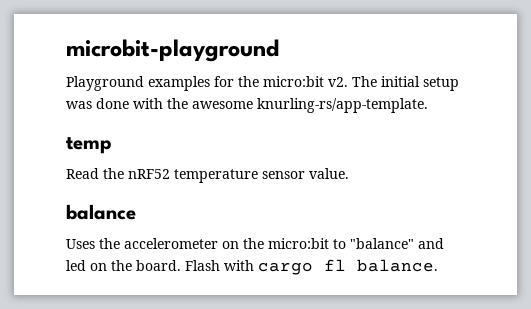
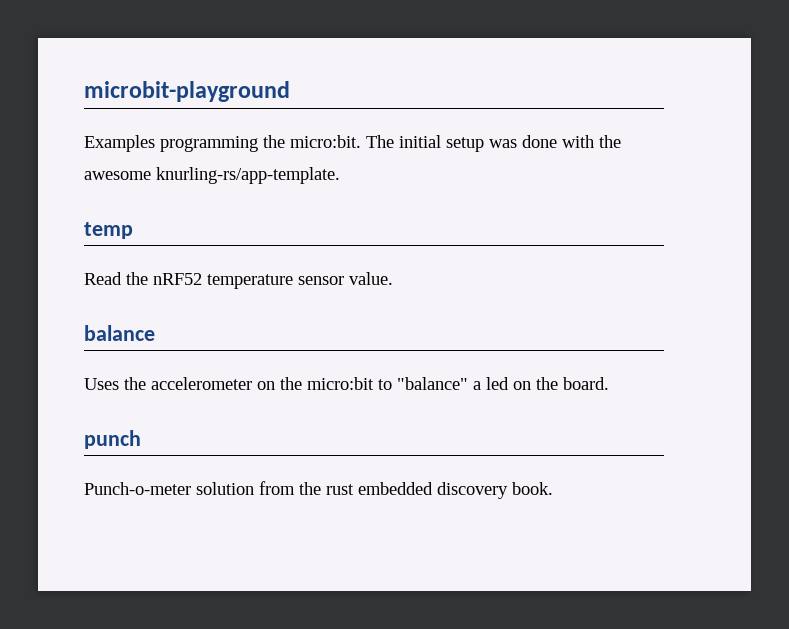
[66,76,348,91] Playground examples for the micro:bit v2. -> [84,135,361,152] Examples programming the micro:bit.
[418,238,444,249] and -> [473,381,481,390] a
[185,259,438,275] Flash with cargo fl balance. -> [84,430,141,449] [84,481,553,499] // punch // Punch-o-meter solution from the rust embedded discovery book.

